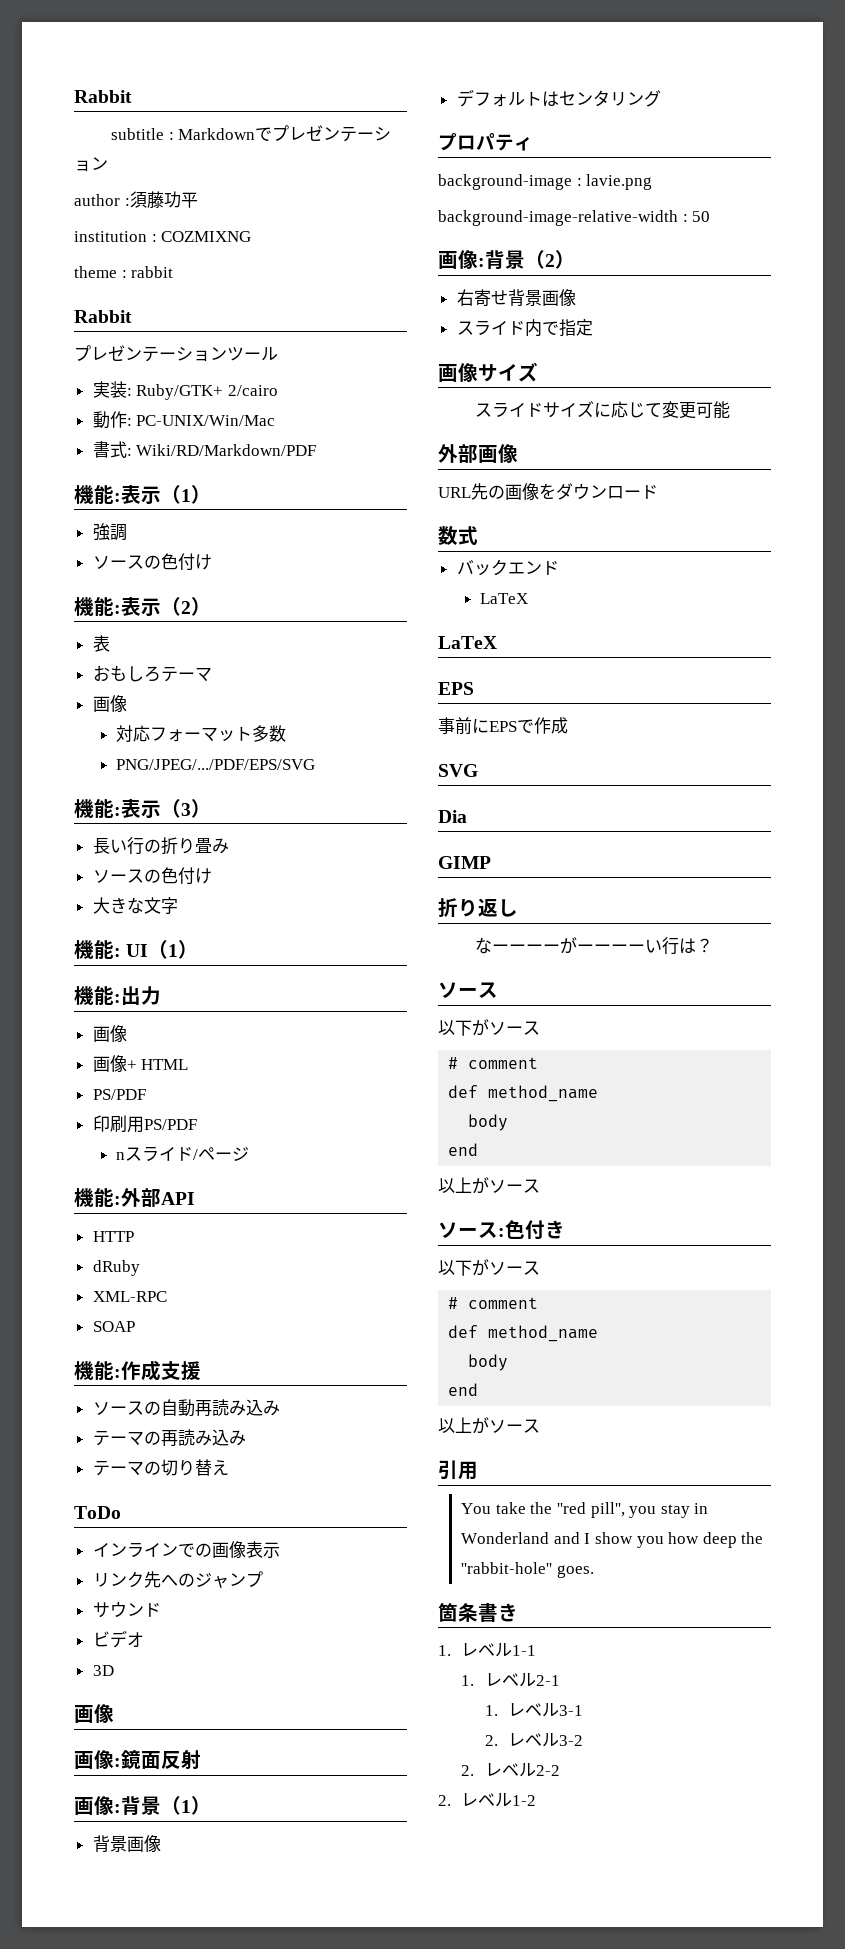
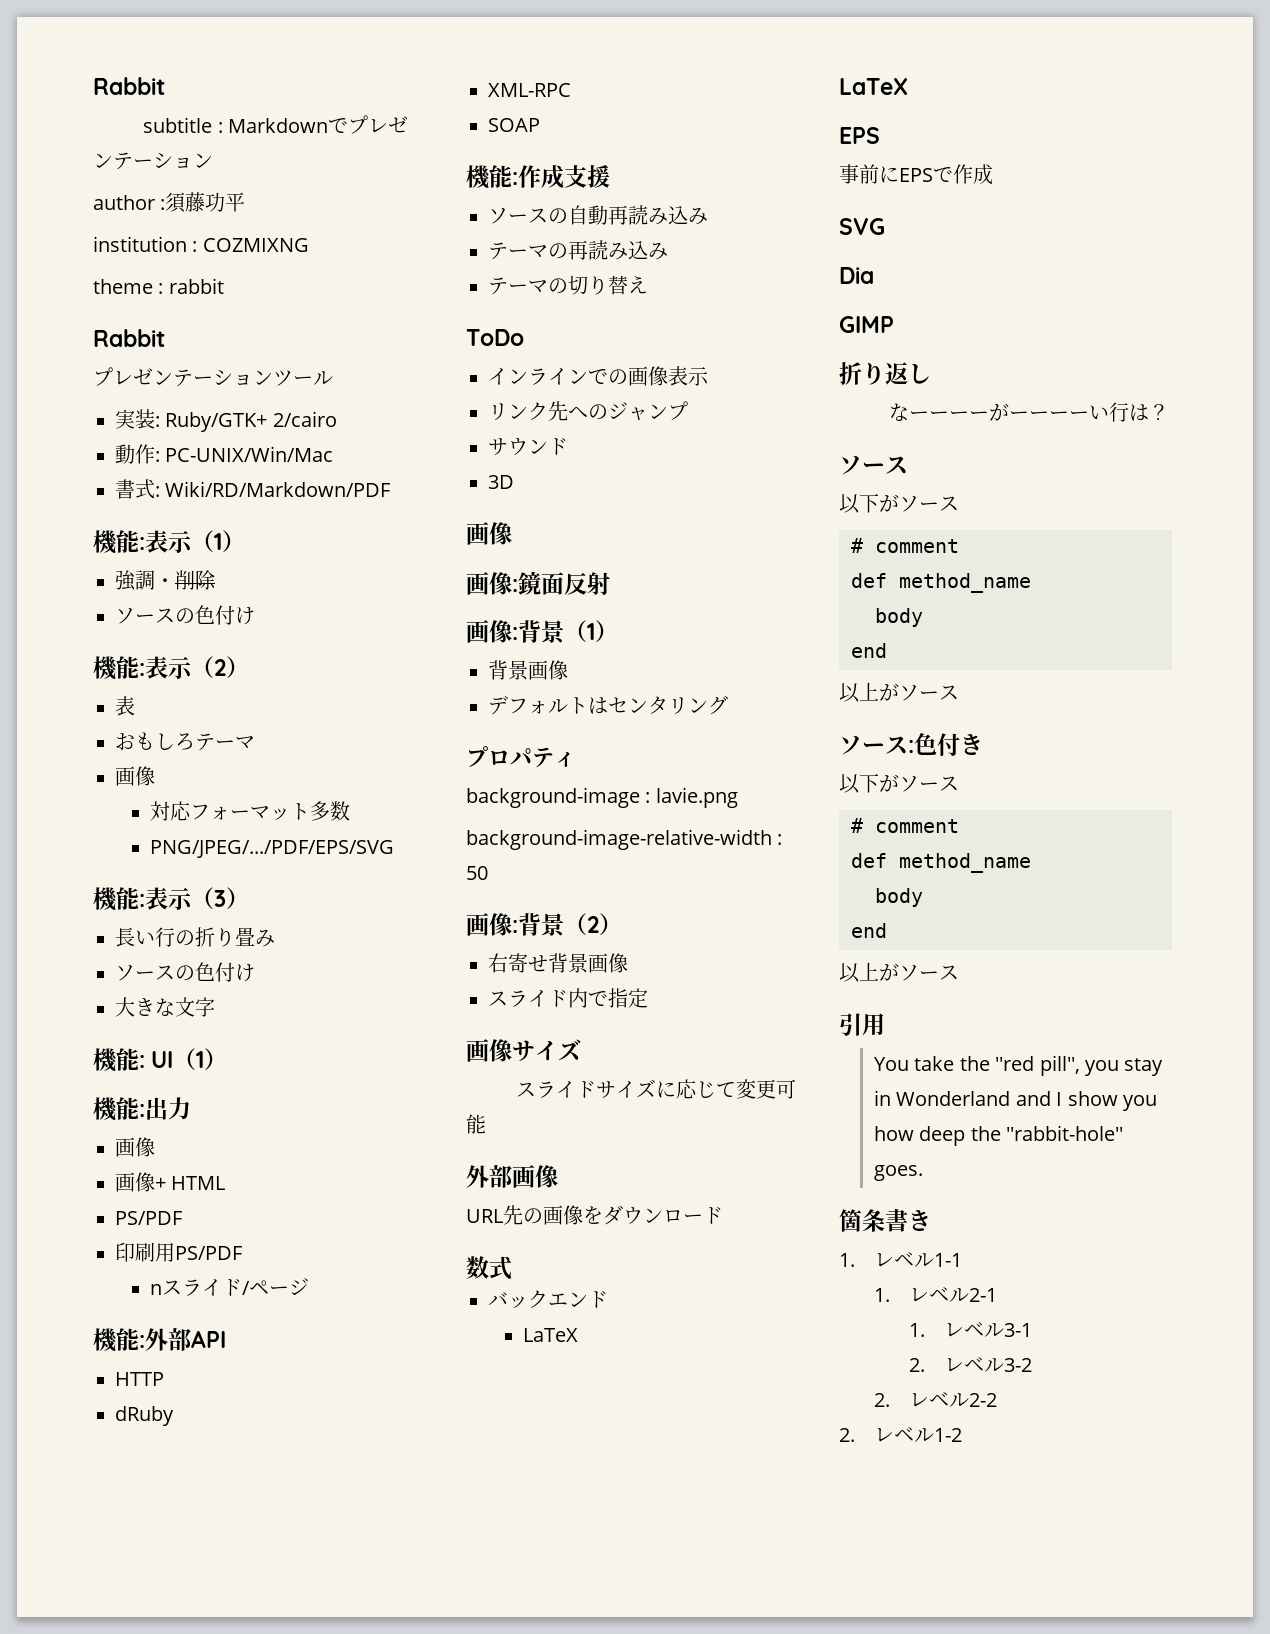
(127, 532) none -> [155,570,216,590] ・削除
[92,1630,144,1648] // ビデオ -> (568, 446) none

